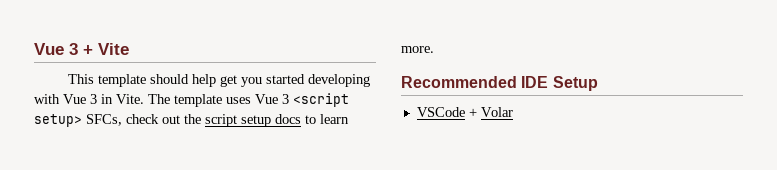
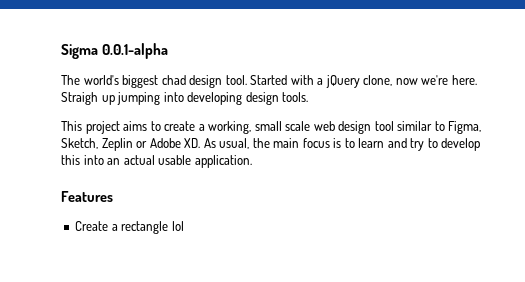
[34,43,129,55] [68,74,371,87] [34,93,349,107] [34,114,349,127] [401,46,434,53] [401,76,598,91] [416,107,513,117] Vue 3 + Vite // This template should help get you started developing with Vue 3 in Vite. The template uses Vue 3 <script setup> SFCs, check out the script setup docs to learn more. // Recommended IDE Setup // VSCode + Volar -> [61,43,169,59] [61,75,477,88] [61,92,309,105] [61,121,482,134] [61,138,481,151] [61,155,252,168] [61,191,113,202] [75,221,184,234] Sigma 0.0.1-alpha // The world's biggest chad design tool. Started with a jQuery clone, now we're here. Straigh up jumping into developing design tools. // This project aims to create a working, small scale web design tool similar to Figma, Sketch, Zeplin or Adobe XD. As usual, the main focus is to learn and try to develop this into an actual usable application. // Features // Create a rectangle lol

